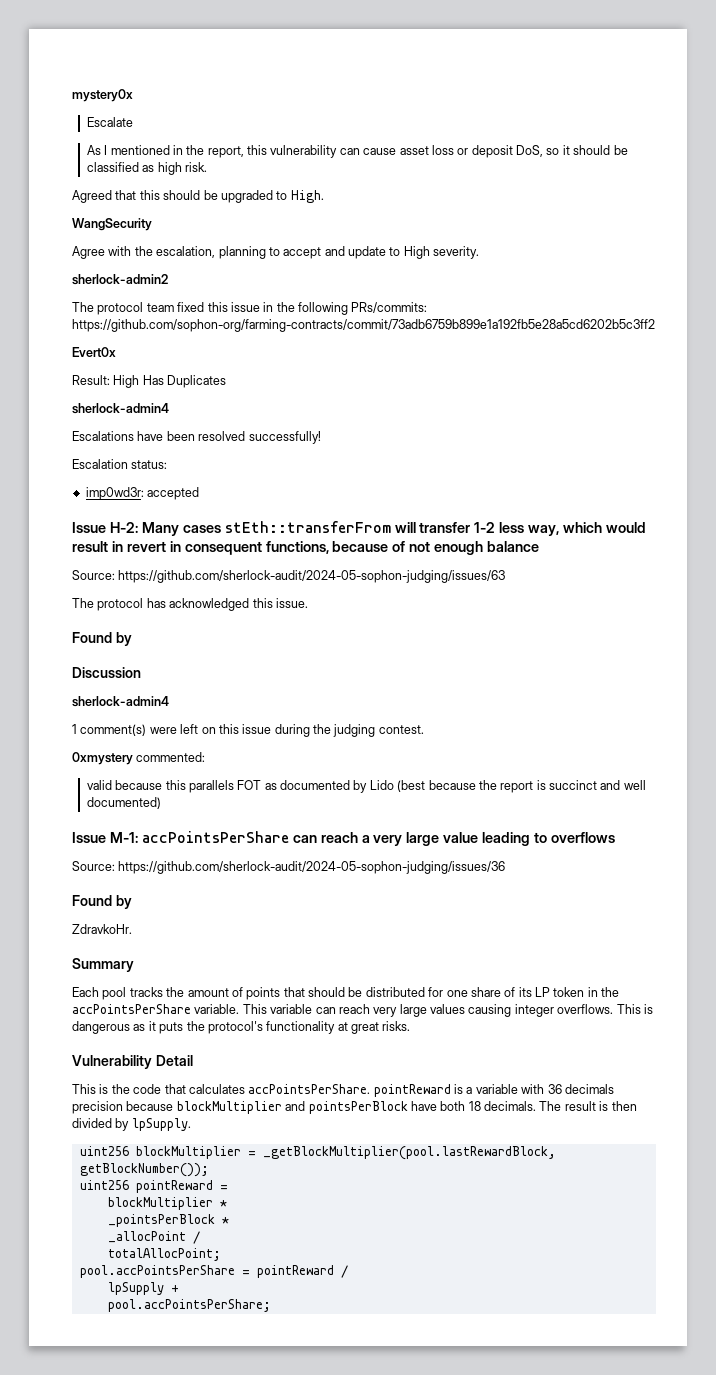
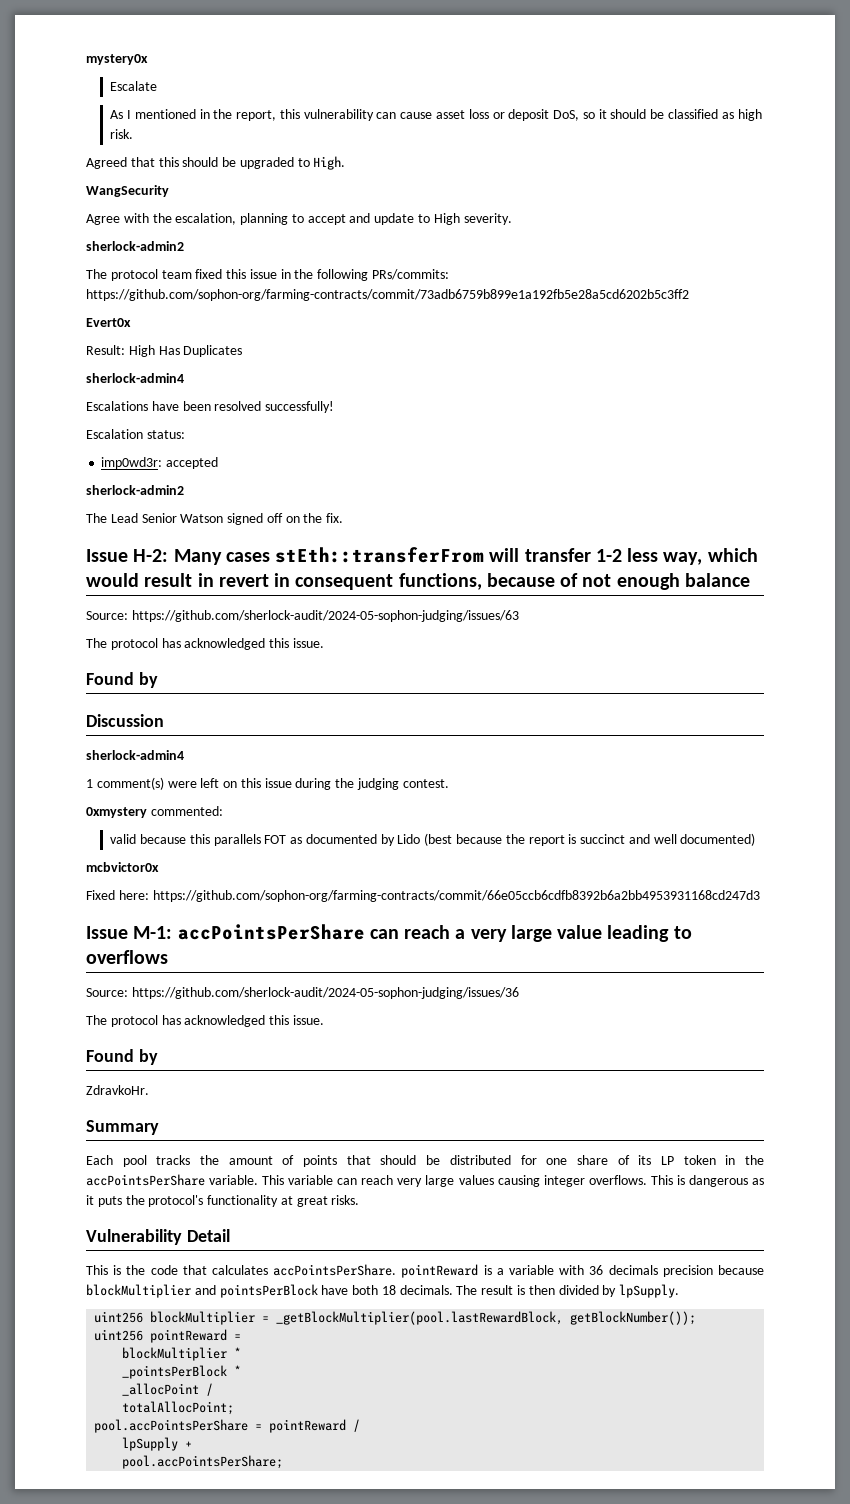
(200, 493) none -> [86,485,184,495] [86,513,344,525] // sherlock-admin2 // The Lead Senior Watson signed off on the fix.
(161, 803) none -> [86,862,159,872] [86,890,760,902] // mcbvictor0x // Fixed here: https://github.com/sophon-org/farming-contracts/commit/66e05ccb6cdfb8392b6a2bb4953931168cd247d3
(506, 867) none -> [86,1015,324,1027] // The protocol has acknowledged this issue.

